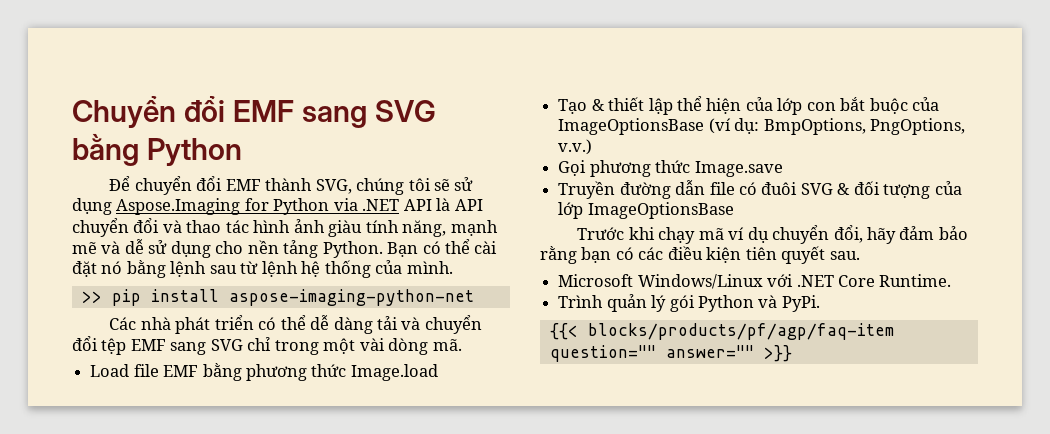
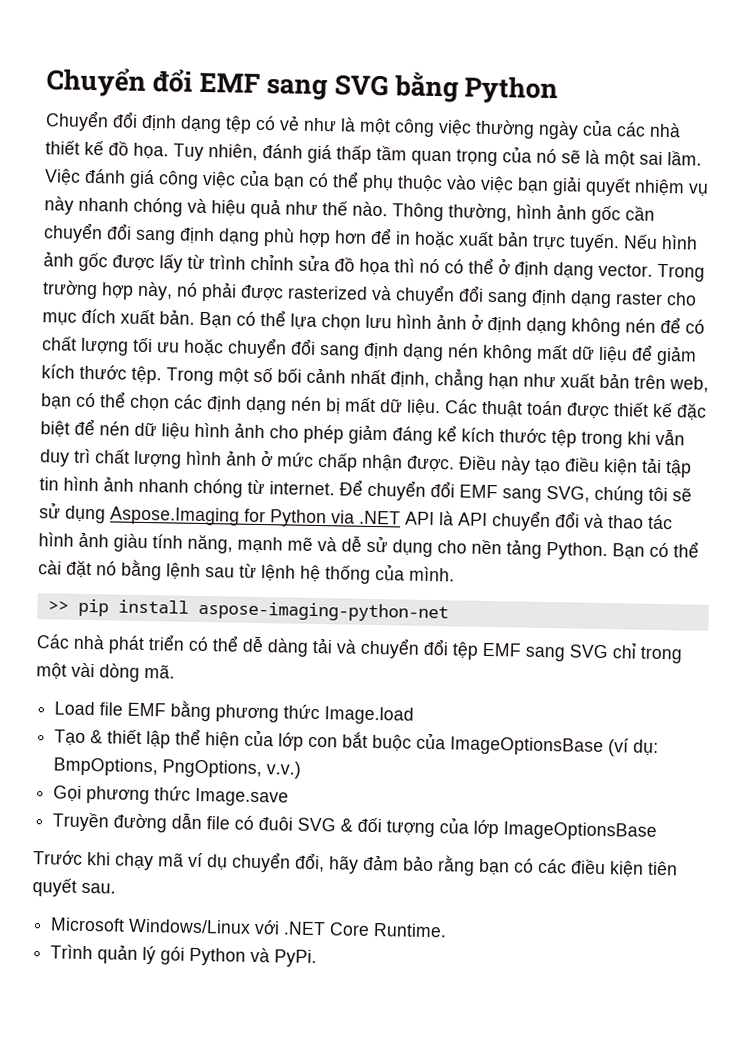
(242, 152) none -> [45,110,681,140] [45,140,702,168] [44,168,709,197] [44,196,655,225] [43,222,698,253] [43,251,705,282] [42,280,697,309] [42,308,705,337] [42,336,697,366] [41,364,709,393] [41,391,707,421] [40,418,685,449] [40,448,692,478] [39,476,335,498] Chuyển đổi định dạng tệp có vẻ như là một công việc thường ngày của các nhà thiết kế đồ họa. Tuy nhiên, đánh giá thấp tầm quan trọng của nó sẽ là một sai lầm. Việc đánh giá công việc của bạn có thể phụ thuộc vào việc bạn giải quyết nhiệm vụ này nhanh chóng và hiệu quả như thế nào. Thông thường, hình ảnh gốc cần chuyển đổi sang định dạng phù hợp hơn để in hoặc xuất bản trực tuyến. Nếu hình ảnh gốc được lấy từ trình chỉnh sửa đồ họa thì nó có thể ở định dạng vector. Trong trường hợp này, nó phải được rasterized và chuyển đổi sang định dạng raster cho mục đích xuất bản. Bạn có thể lựa chọn lưu hình ảnh ở định dạng không nén để có chất lượng tối ưu hoặc chuyển đổi sang định dạng nén không mất dữ liệu để giảm kích thước tệp. Trong một số bối cảnh nhất định, chẳng hạn như xuất bản trên web, bạn có thể chọn các định dạng nén bị mất dữ liệu. Các thuật toán được thiết kế đặc biệt để nén dữ liệu hình ảnh cho phép giảm đáng kể kích thước tệp trong khi vẫn duy trì chất lượng hình ảnh ở mức chấp nhận được. Điều này tạo điều kiện tải tập tin hình ảnh nhanh chóng từ internet.
[265,178,313,191] thành -> [502,488,542,503] sang
[549,323,894,340] [549,345,792,362] // {{< blocks/products/pf/agp/faq-item question="" answer="" >}} -> (318, 958) none

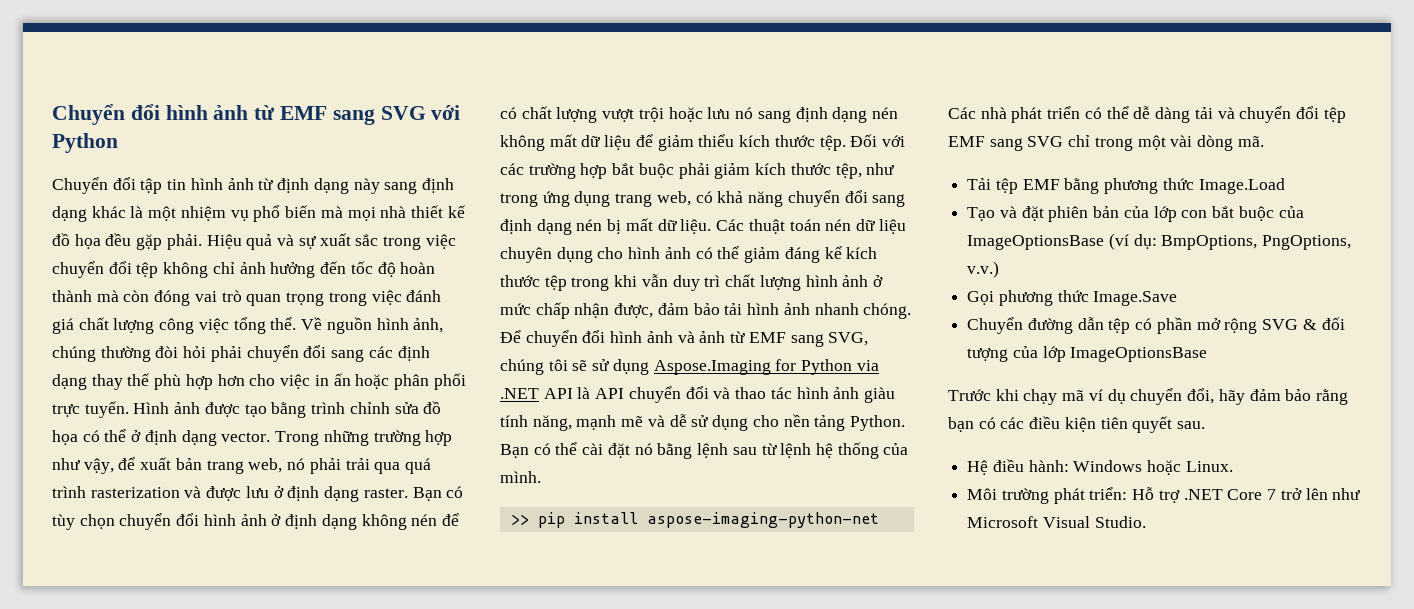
[46,67,459,103] Chuyển đổi EMF sang SVG bằng -> [52,104,461,125] Chuyển đổi hình ảnh từ EMF sang SVG với
[141,114,681,140] [45,140,702,168] [44,168,709,197] [44,196,655,225] [43,222,260,246] định dạng tệp có vẻ như là một công việc thường ngày của các nhà thiết kế đồ họa. Tuy nhiên, đánh giá thấp tầm quan trọng của nó sẽ là một sai lầm. Việc đánh giá công việc của bạn có thể phụ thuộc vào việc bạn giải quyết nhiệm vụ này nhanh chóng và hiệu quả như thế nào. Thông thường, hình ảnh gốc cần chuyển đổi sang định dạng -> [140,178,454,194] [52,205,466,222] [52,233,456,250] [52,261,436,278] [52,290,442,306] [52,317,444,334] [52,345,430,362] [52,373,151,390] tập tin hình ảnh từ định dạng này sang định dạng khác là một nhiệm vụ phổ biến mà mọi nhà thiết kế đồ họa đều gặp phải. Hiệu quả và sự xuất sắc trong việc chuyển đổi tệp không chỉ ảnh hưởng đến tốc độ hoàn thành mà còn đóng vai trò quan trọng trong việc đánh giá chất lượng công việc tổng thể. Về nguồn hình ảnh, chúng thường đòi hỏi phải chuyển đổi sang các định dạng thay thế
[370,227,698,253] [43,251,205,273] để in hoặc xuất bản trực tuyến. Nếu hình ảnh gốc được lấy từ -> [249,373,466,390] [52,401,307,418] cho việc in ấn hoặc phân phối trực tuyến. Hình ảnh được tạo bằng
[394,258,440,274] thì nó -> (78, 437) none
[42,280,697,309] [42,308,392,331] trường hợp này, nó phải được rasterized và chuyển đổi sang định dạng raster cho mục đích xuất bản. Bạn có thể lựa chọn lưu -> [323,430,453,446] [52,457,431,474] [52,486,464,502] [52,513,200,530] những trường hợp như vậy, để xuất bản trang web, nó phải trải qua quá trình rasterization và được lưu ở định dạng raster. Bạn có tùy chọn chuyển đổi
[133,337,316,359] tối ưu hoặc chuyển đổi -> [602,107,754,122] vượt trội hoặc lưu nó
(697, 355) none -> [698,134,735,147] thiểu
[166,367,709,393] [41,391,203,412] Trong một số bối cảnh nhất định, chẳng hạn như xuất bản trên web, bạn có thể chọn các -> [850,134,905,147] [500,163,895,179] [500,190,906,207] Đối với các trường hợp bắt buộc phải giảm kích thước tệp, như trong ứng dụng trang web, có khả năng chuyển đổi sang
[566,402,707,421] [40,418,344,444] được thiết kế đặc biệt để nén dữ liệu hình ảnh cho phép -> [825,219,906,234] [500,246,740,263] nén dữ liệu chuyên dụng cho hình ảnh có thể
[406,455,692,478] [39,476,455,501] được. Điều này tạo điều kiện tải tập tin hình ảnh nhanh chóng từ internet. Để chuyển đổi -> [614,303,912,319] [500,330,746,347] được, đảm bảo tải hình ảnh nhanh chóng. Để chuyển đổi hình ảnh và ảnh từ
[54,701,124,716] Load file -> [967,178,1018,194] Tải tệp
[324,706,415,725] Image.load -> [1198,178,1285,194] Image.Load
[90,728,241,749] & thiết lập thể hiện -> [999,206,1120,222] và đặt phiên bản
[195,787,290,807] [52,812,294,833] Image.save // Truyền đường dẫn file có đuôi -> [1093,291,1178,306] [967,317,1258,334] Image.Save // Chuyển đường dẫn tệp có phần mở rộng
[50,917,448,938] [50,944,318,968] Microsoft Windows/Linux với .NET Core Runtime. // Trình quản lý gói Python và PyPi. -> [967,459,1233,475] [967,487,1361,504] [967,516,1146,528] Hệ điều hành: Windows hoặc Linux. // Môi trường phát triển: Hỗ trợ .NET Core 7 trở lên như Microsoft Visual Studio.

